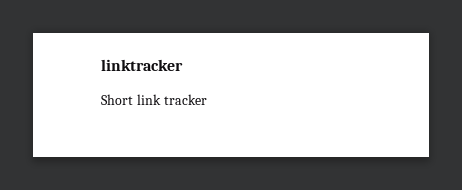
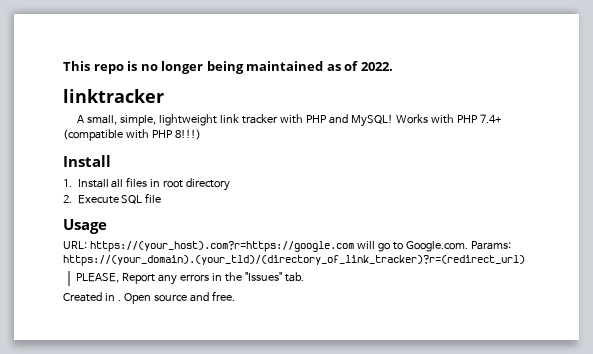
[101,59,183,71] [101,94,207,105] linktracker // Short link tracker -> [63,61,393,74] [63,89,164,103] [77,114,502,127] [63,129,201,141] [63,155,111,167] [63,177,231,191] [63,193,162,204] [63,219,107,234] [63,241,511,252] [63,255,525,266] [75,272,304,285] [63,291,235,304] This repo is no longer being maintained as of 2022. // linktracker // A small, simple, lightweight link tracker with PHP and MySQL! Works with PHP 7.4+ (compatible with PHP 8!!!) // Install // 1. Install all files in root directory // 2. Execute SQL file // Usage // URL: https://(your_host).com?r=https://google.com will go to Google.com. Params: https://(your_domain).(your_tld)/(directory_of_link_tracker)?r=(redirect_url) // PLEASE, Report any errors in the "Issues" tab. // Created in . Open source and free.

